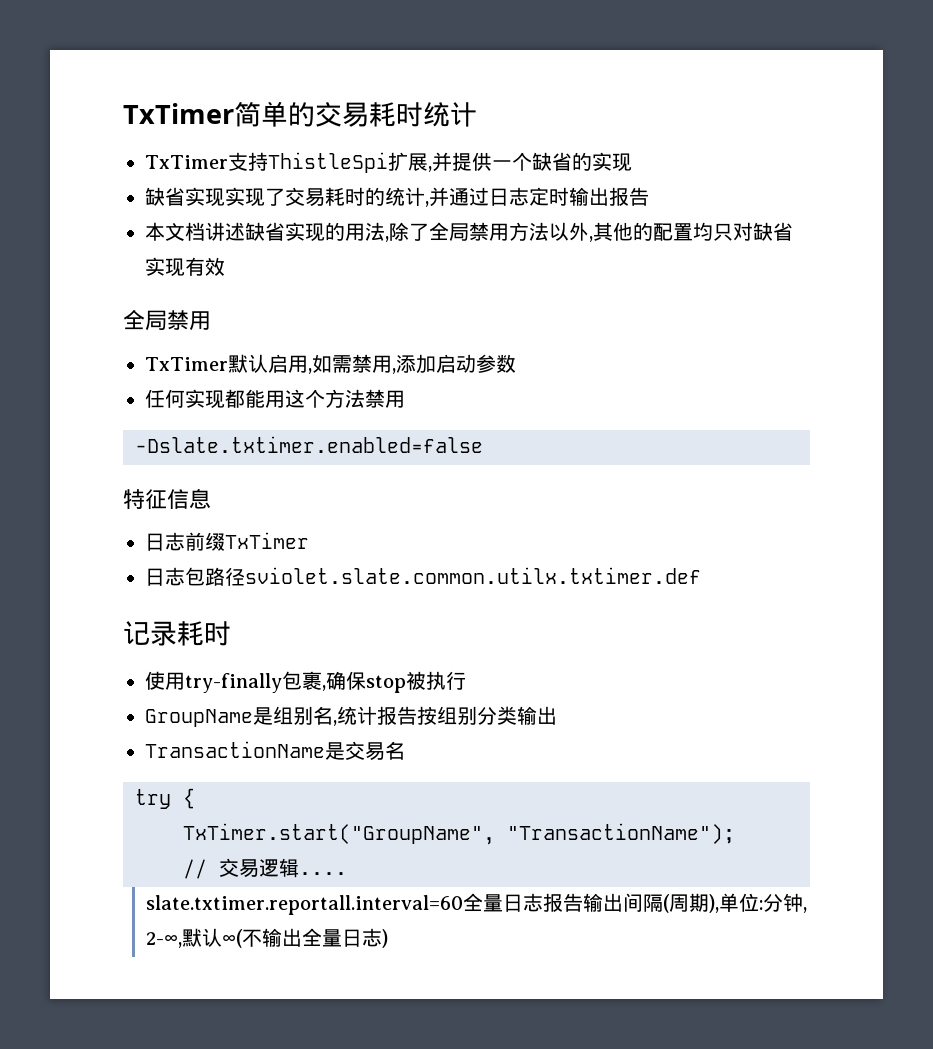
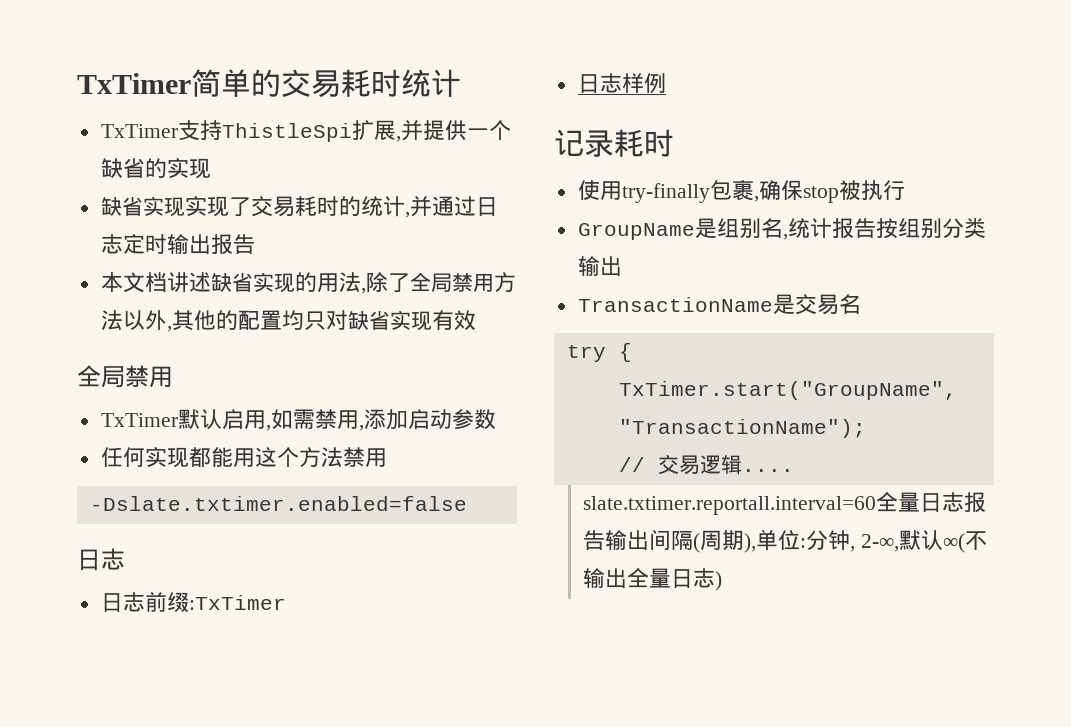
[123,488,211,510] 特征信息 -> [77,548,125,571] 日志
[225,532,309,549] [145,567,701,586] TxTimer // 日志包路径sviolet.slate.common.utilx.txtimer.def -> [188,595,286,610] [577,73,666,94] :TxTimer // 日志样例

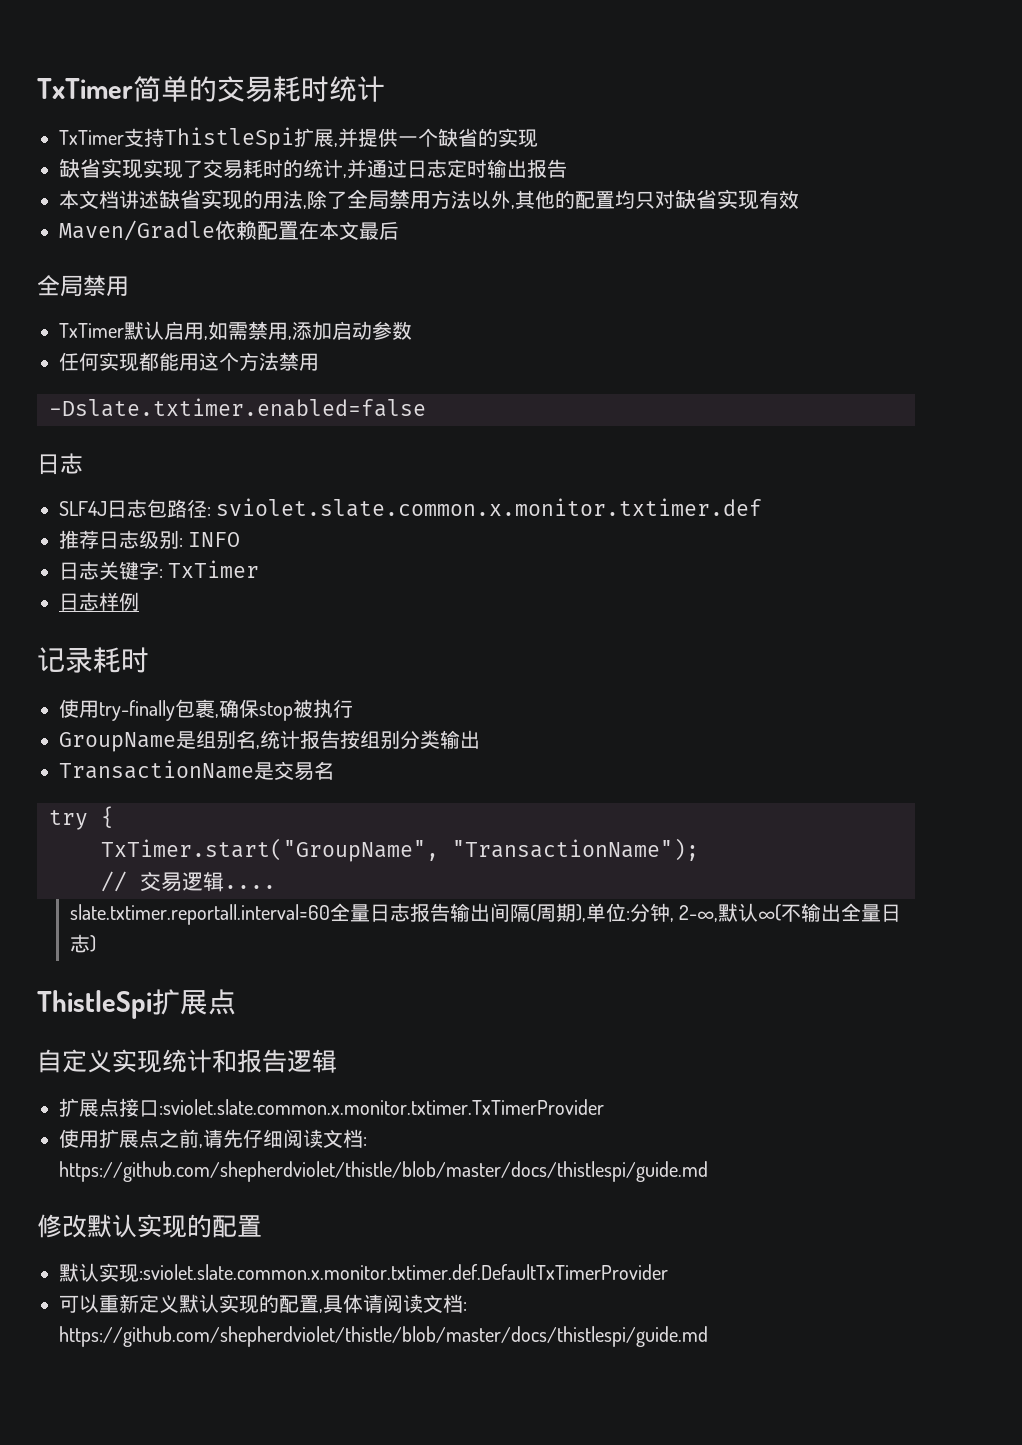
(476, 320) none -> [59,220,399,241] // Maven/Gradle依赖配置在本文最后
[100,591,286,612] 日志前缀:TxTimer -> [59,498,763,518] [59,530,241,549] [59,560,260,580] SLF4J日志包路径: sviolet.slate.common.x.monitor.txtimer.def // 推荐日志级别: INFO // 日志关键字: TxTimer
(722, 581) none -> [37,989,236,1019] [37,1049,337,1073] [59,1098,604,1117] [59,1129,367,1148] [59,1161,708,1182] [37,1214,262,1238] [59,1263,668,1283] [59,1294,467,1314] [59,1326,708,1347] // ThistleSpi扩展点 // 自定义实现统计和报告逻辑 // 扩展点接口:sviolet.slate.common.x.monitor.txtimer.TxTimerProvider // 使用扩展点之前,请先仔细阅读文档: https://github.com/shepherdviolet/thistle/blob/master/docs/thistlespi/guide.md // 修改默认实现的配置 // 默认实现:sviolet.slate.common.x.monitor.txtimer.def.DefaultTxTimerProvider // 可以重新定义默认实现的配置,具体请阅读文档: https://github.com/shepherdviolet/thistle/blob/master/docs/thistlespi/guide.md

